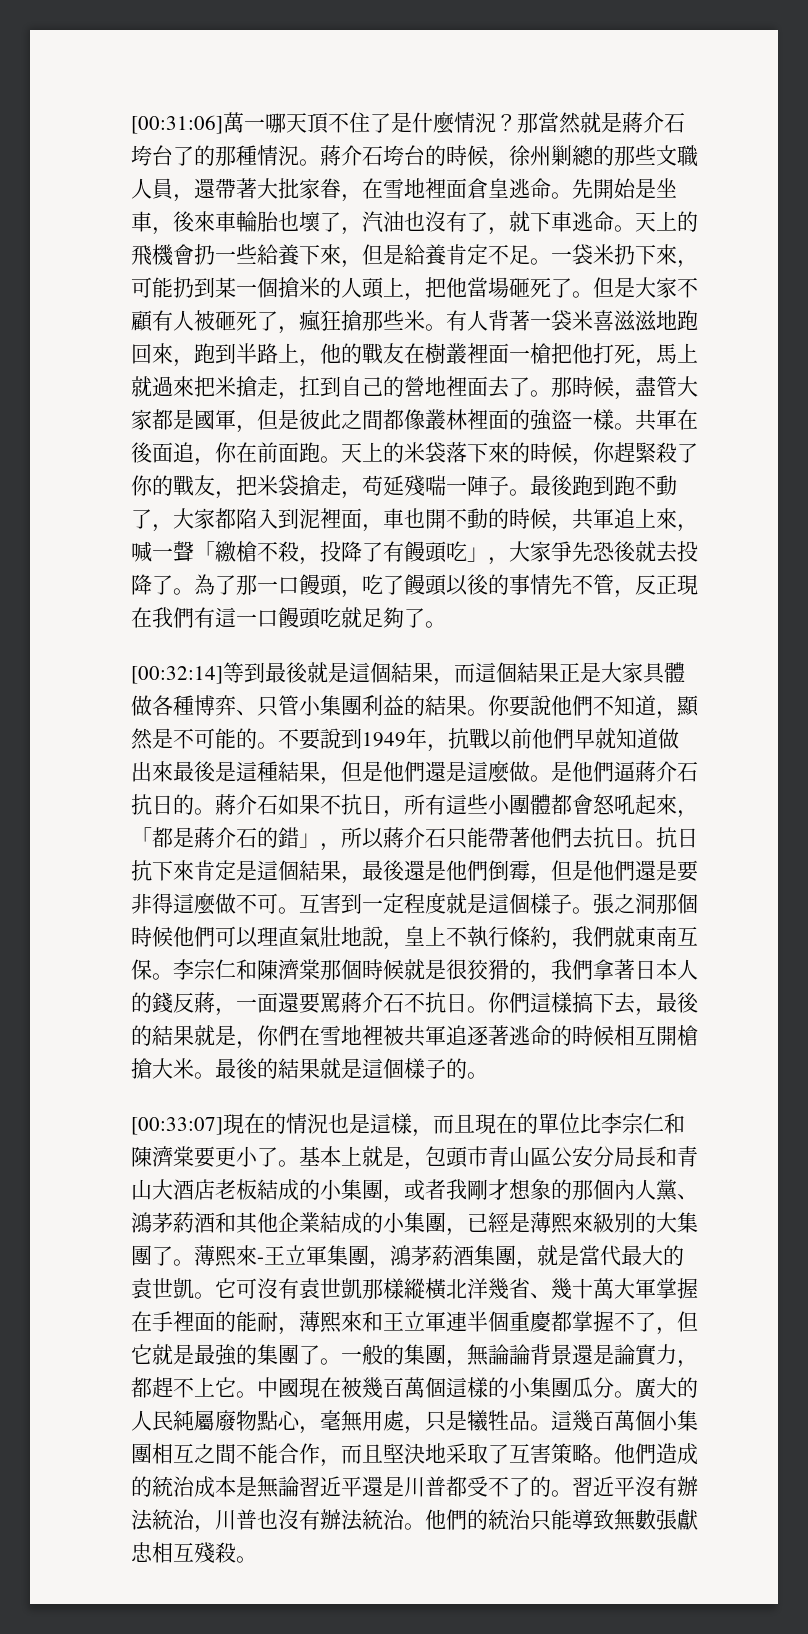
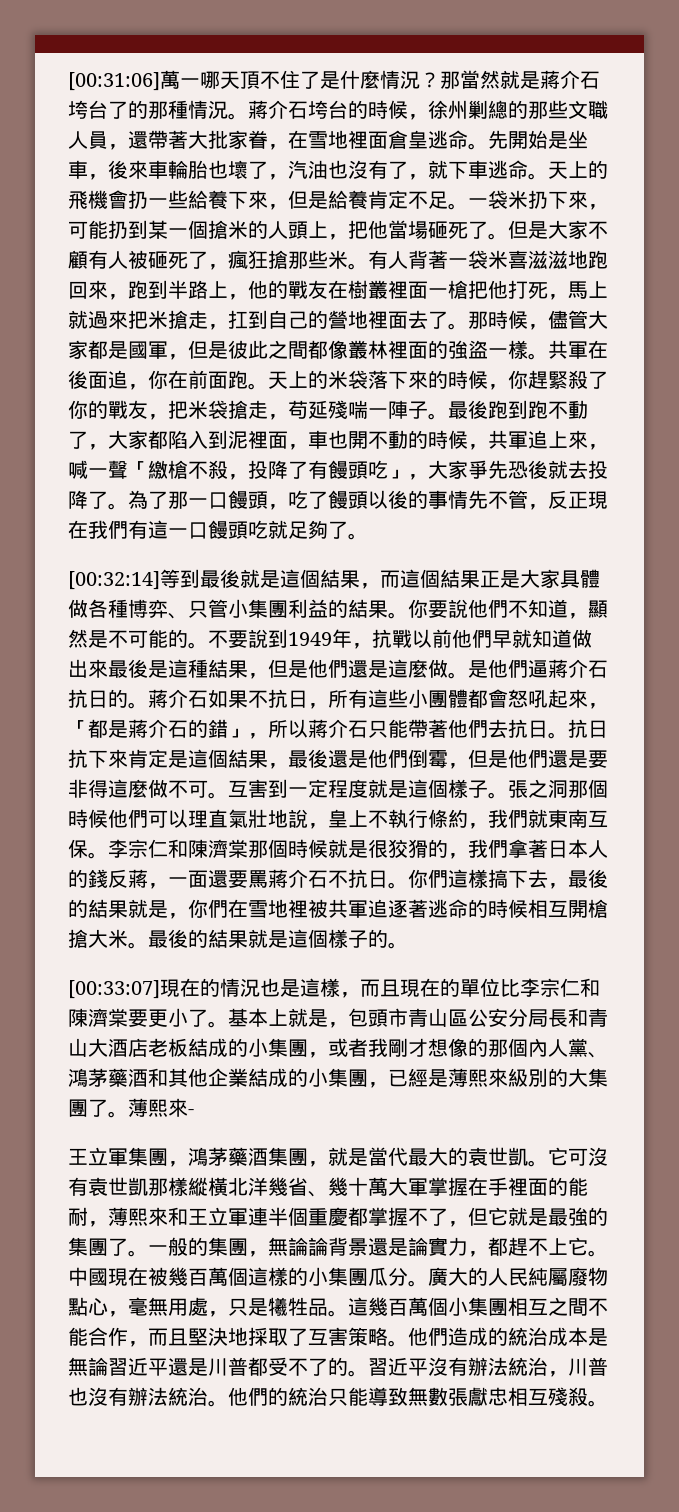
[635,376,656,396] 盡 -> [548,310,568,329] 儘
[530,1179,551,1200] 象 -> [448,1038,468,1057] 像
[173,1212,194,1233] 葯 -> [108,1068,128,1087] 藥
(264, 1260) none -> (194, 1112) //
[432,1245,453,1266] 葯 -> [228,1147,248,1166] 藥
[446,1443,467,1464] 采 -> [248,1327,268,1346] 採

